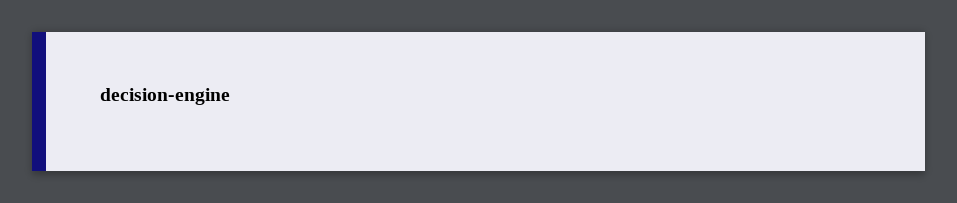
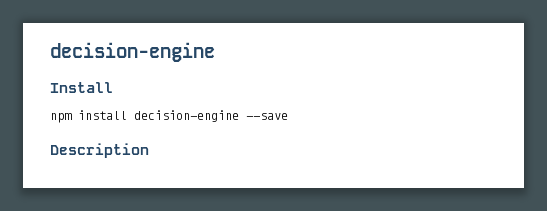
[100,88,230,105] decision-engine -> [50,42,215,62] [50,82,113,93] [50,110,288,123] [50,143,149,158] decision-engine // Install // npm install decision-engine --save // Description

